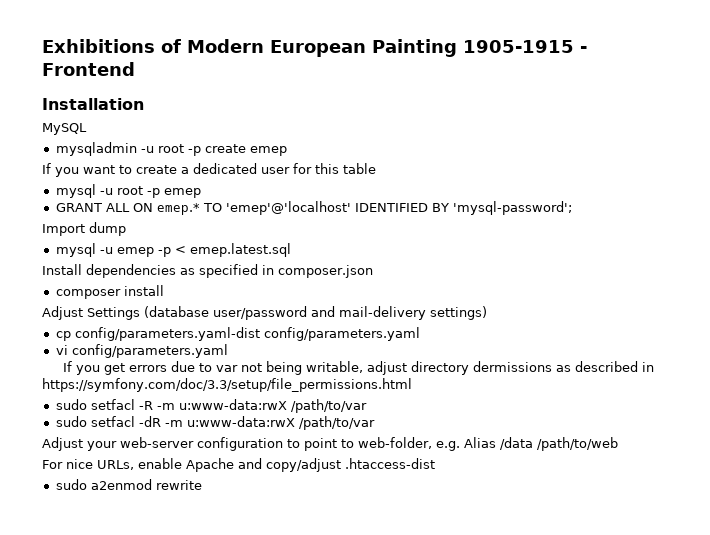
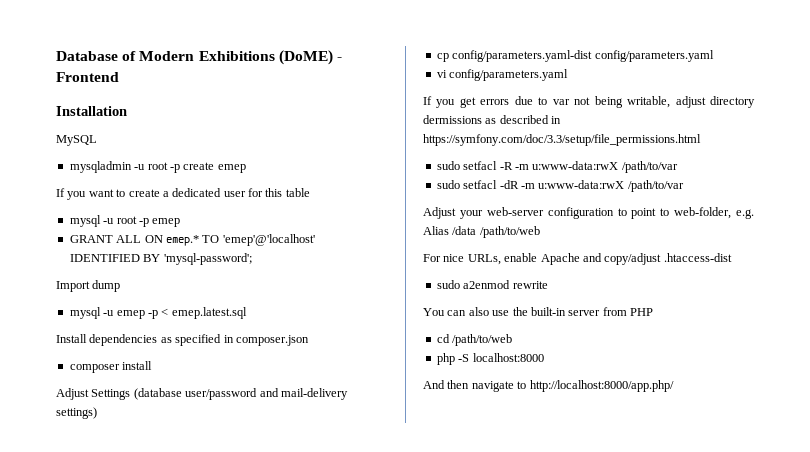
[42,39,155,53] Exhibitions -> [56,51,118,61] Database
[270,39,574,57] European Painting 1905-1915 -> [198,50,333,65] Exhibitions (DoME)
(202, 485) none -> [423,307,653,316] [436,334,513,346] [436,353,544,365] [423,380,674,392] // You can also use the built-in server from PHP // cd /path/to/web // php -S localhost:8000 // And then navigate to http://localhost:8000/app.php/

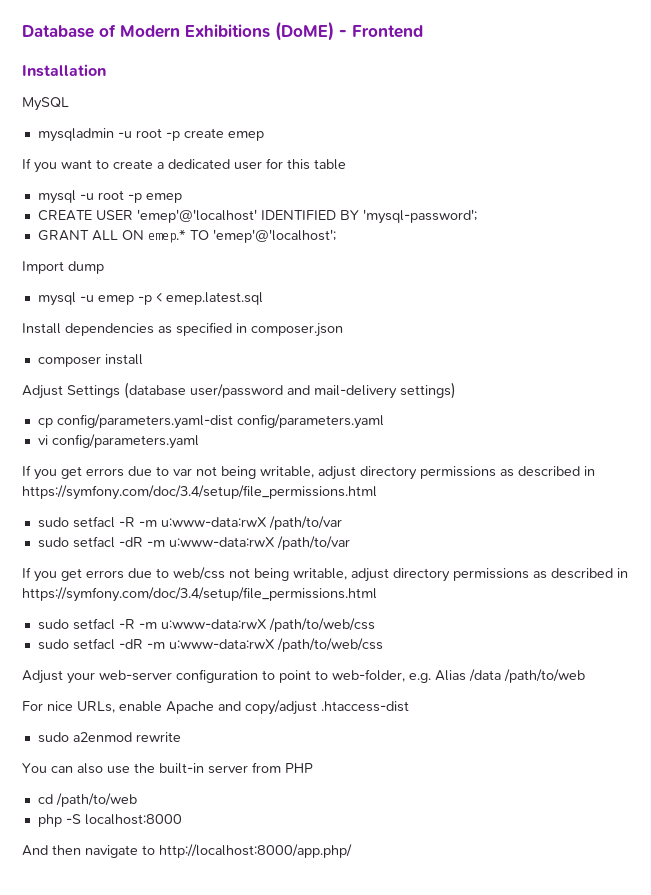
(181, 222) none -> [37,209,477,224] // CREATE USER 'emep'@'localhost' IDENTIFIED BY 'mysql-password';
[222,234,315,246] [69,253,252,265] 'emep'@'localhost' IDENTIFIED BY 'mysql-password'; -> [212,229,336,243] 'emep'@'localhost';
[423,115,562,124] [423,134,701,146] dermissions as described in https://symfony.com/doc/3.3/setup/file_permissions.html -> [420,466,595,479] [22,485,377,500] permissions as described in https://symfony.com/doc/3.4/setup/file_permissions.html
(684, 186) none -> [22,567,628,582] [22,587,377,602] [37,618,375,632] [37,638,383,652] // If you get errors due to web/css not being writable, adjust directory permissions as described in https://symfony.com/doc/3.4/setup/file_permissions.html // sudo setfacl -R -m u:www-data:rwX /path/to/web/css // sudo setfacl -dR -m u:www-data:rwX /path/to/web/css

